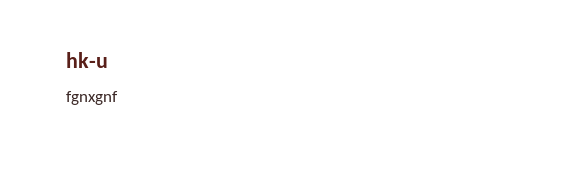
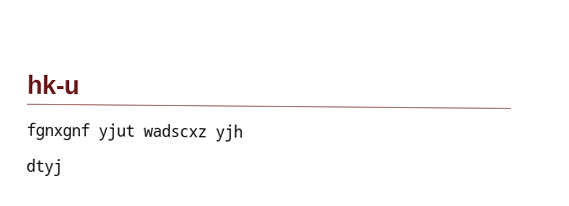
(118, 98) none -> [98,123,243,142] [26,158,63,177] yjut wadscxz yjh // dtyj

